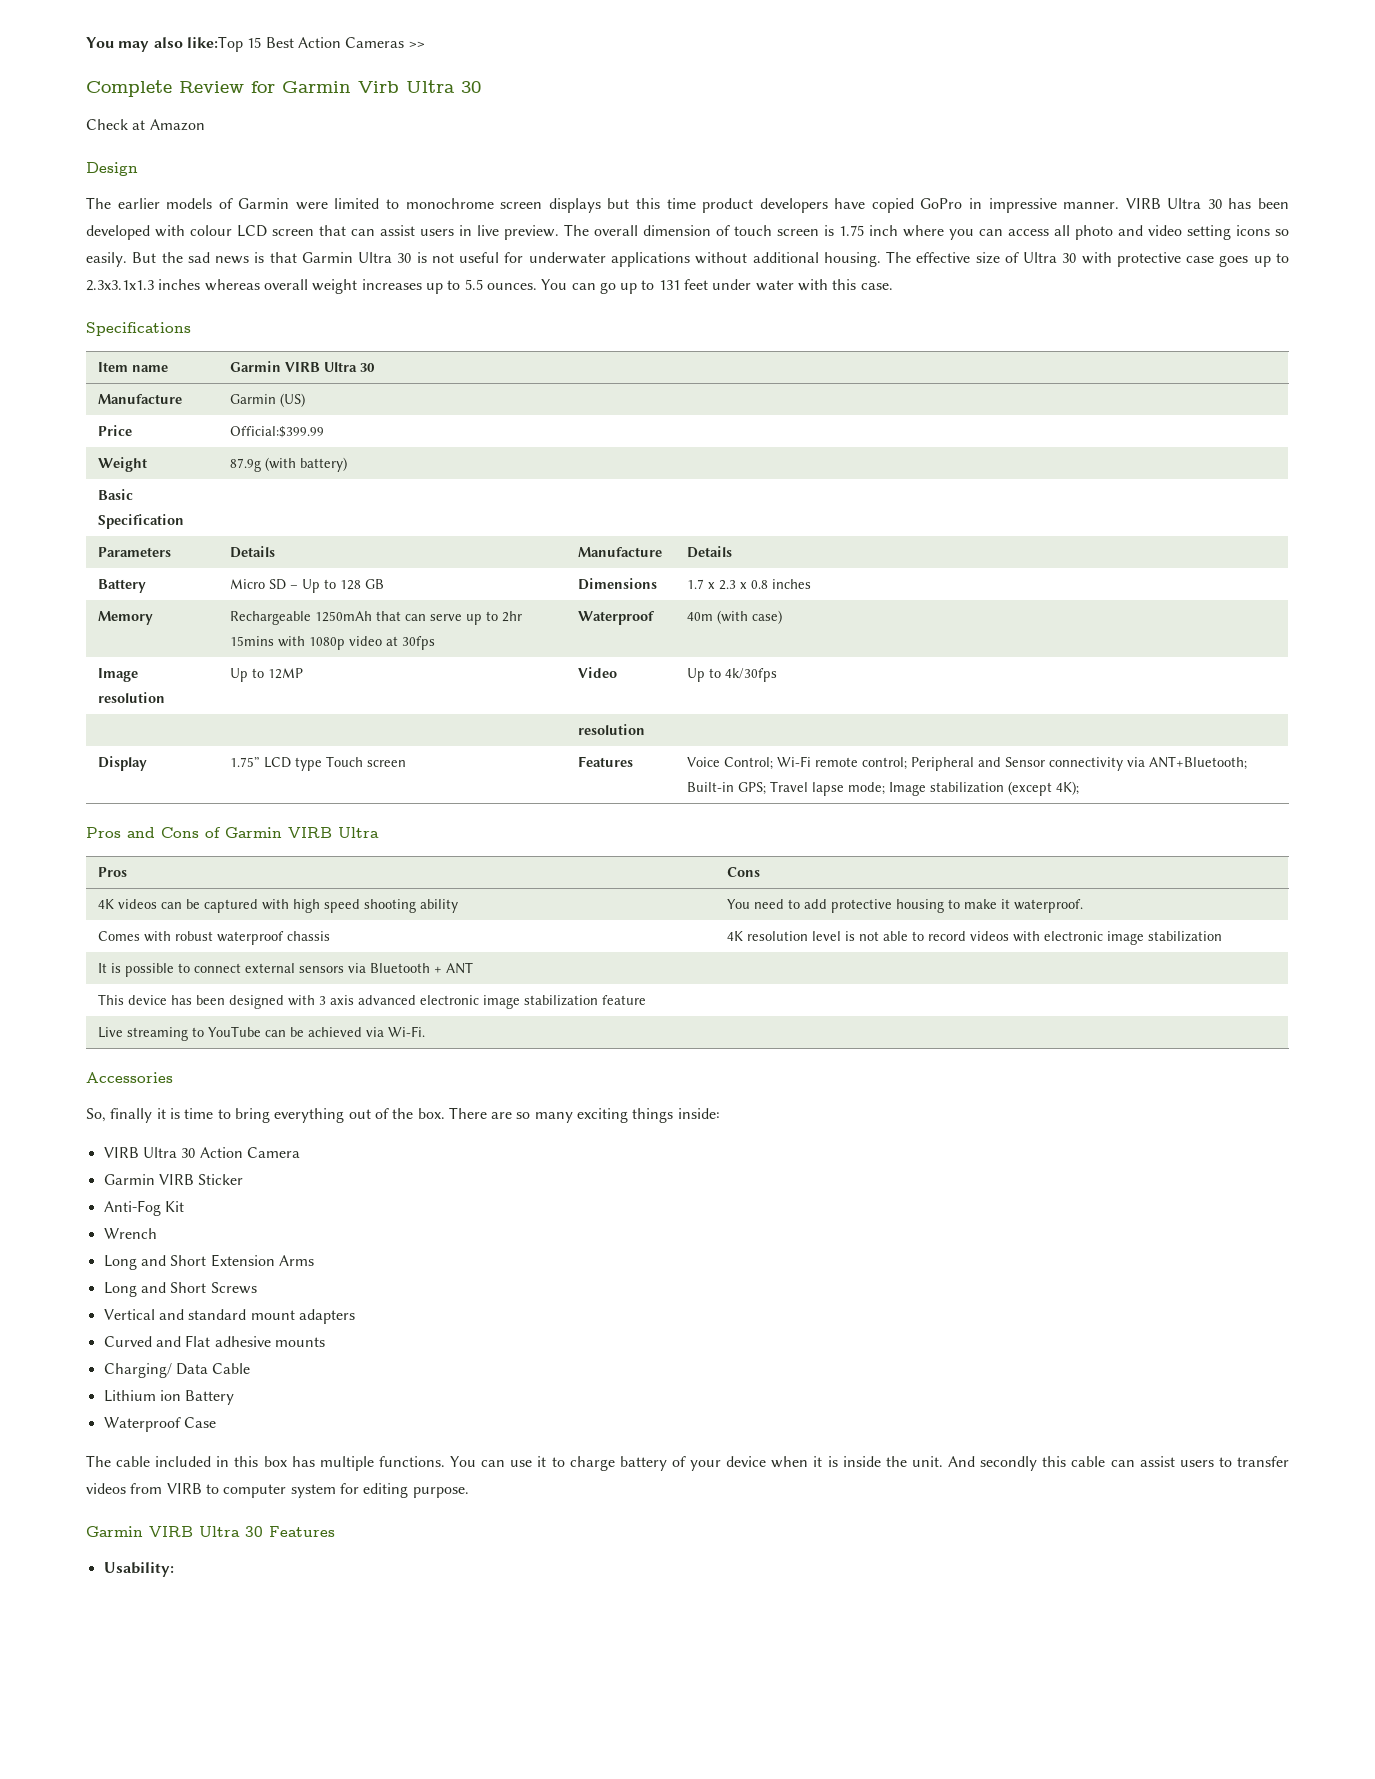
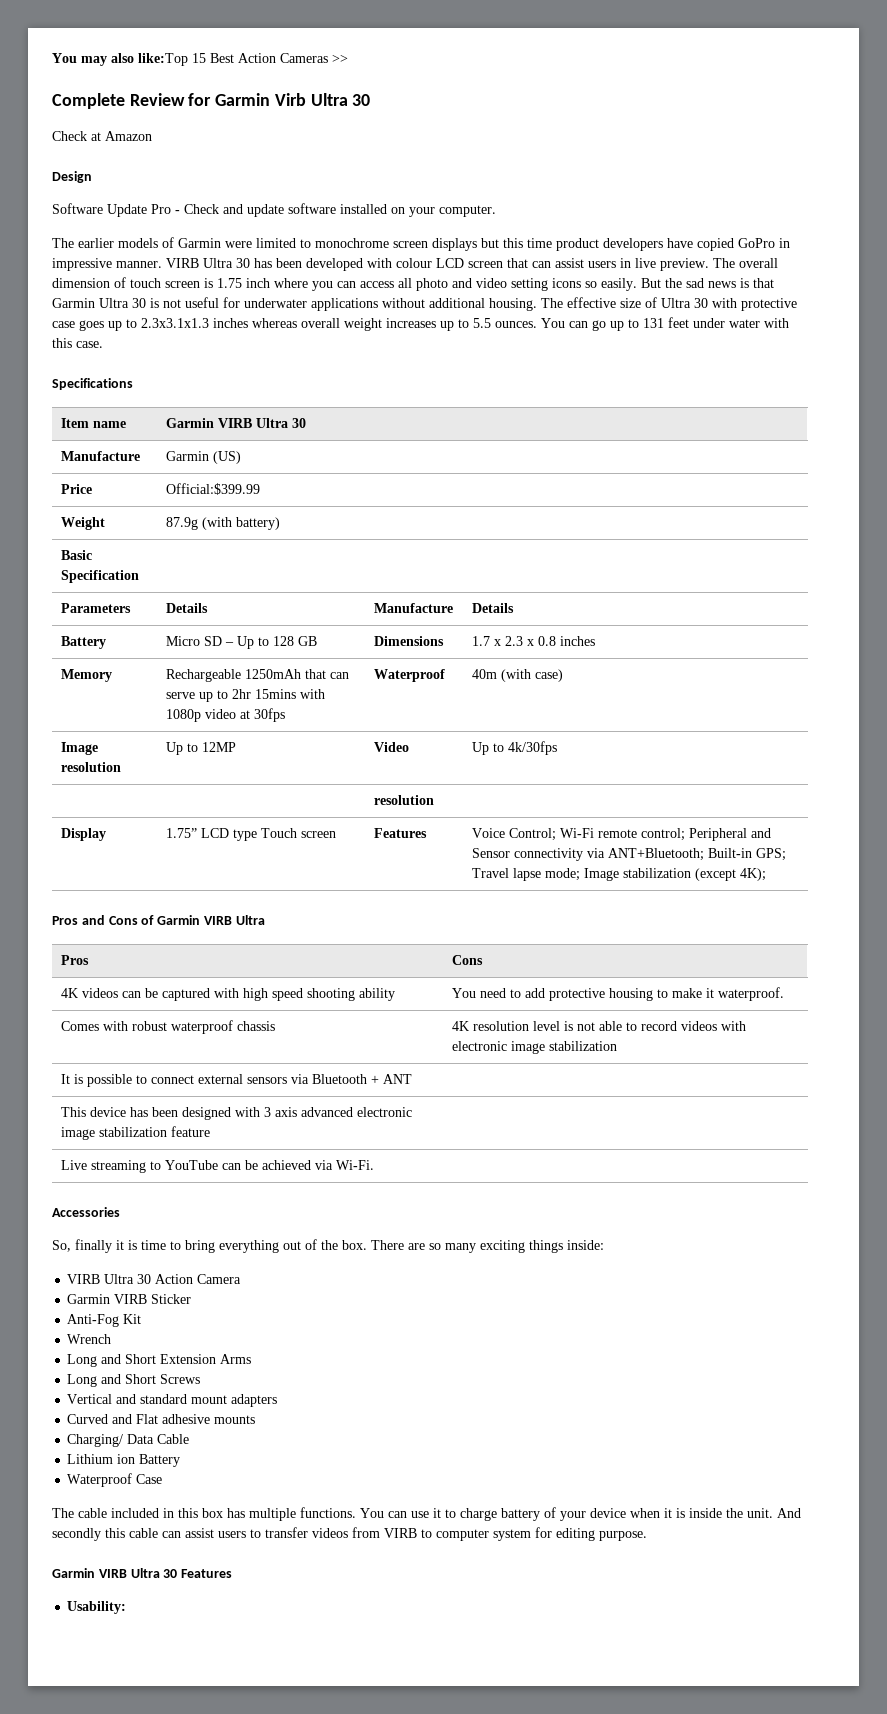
(138, 169) none -> [52,203,496,217] // Software Update Pro - Check and update software installed on your computer.

